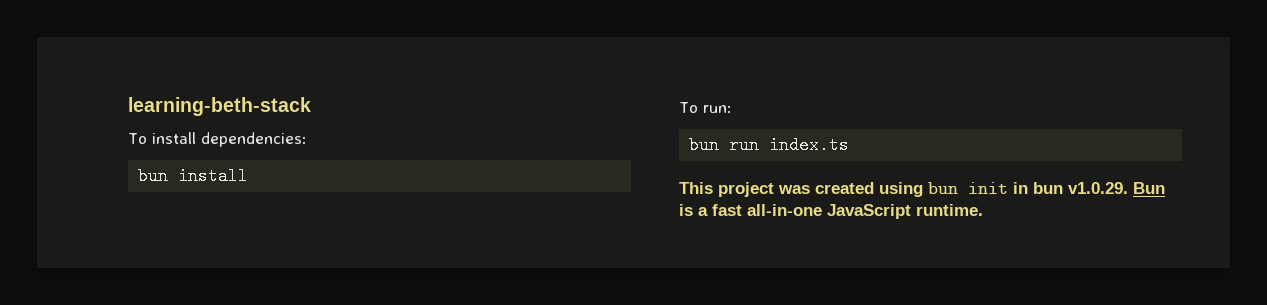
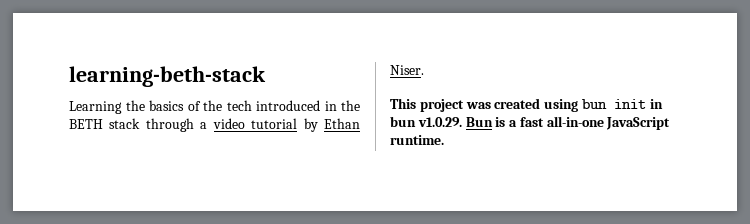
[128,132,307,147] [138,167,249,185] [679,102,732,113] [689,136,850,154] To install dependencies: // bun install // To run: // bun run index.ts -> [69,100,360,114] [69,118,360,132] [390,65,424,75] Learning the basics of the tech introduced in the BETH stack through a video tutorial by Ethan Niser.

